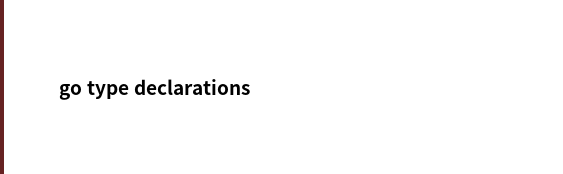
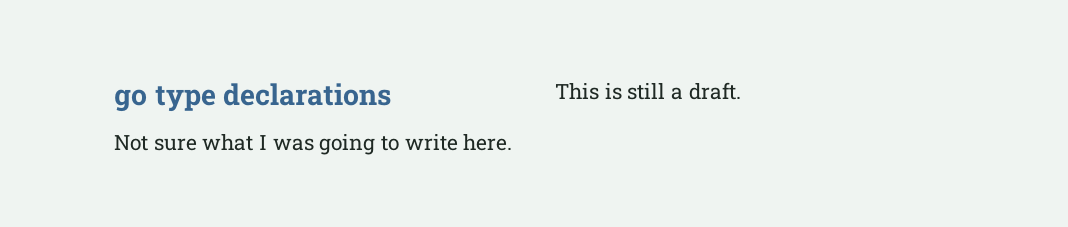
(251, 87) none -> [114,134,513,155] [555,82,741,100] // Not sure what I was going to write here. This is still a draft.

